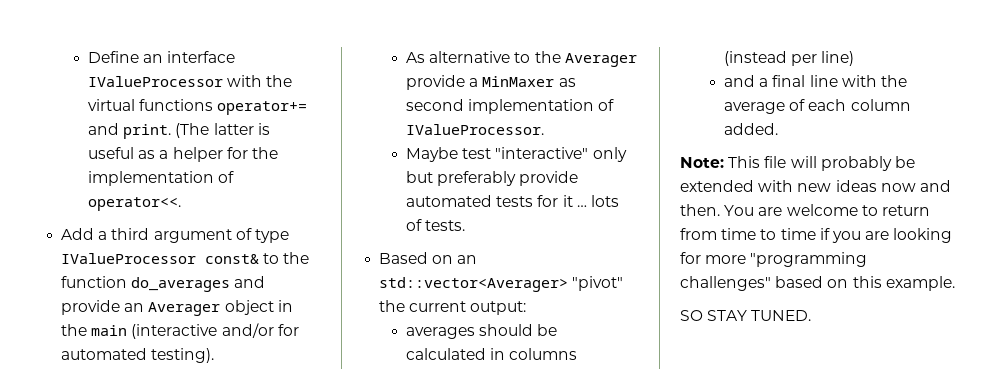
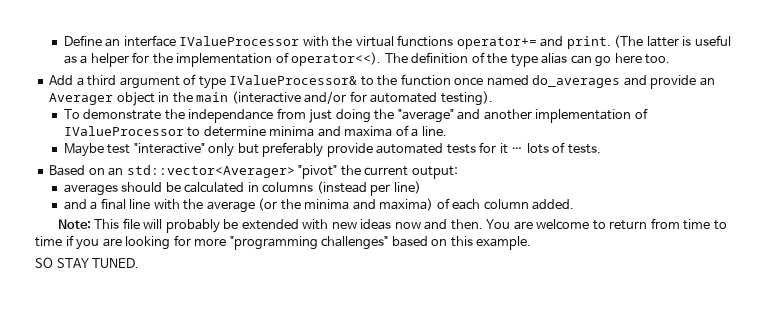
[88,197,182,211] operator<<. -> [291,52,671,67] operator<<). The definition of the type alias can go here too.
[61,253,260,264] IValueProcessor const& -> [229,75,358,85] IValueProcessor&
(128, 282) none -> [454,75,529,86] once named
[406,51,637,67] [406,75,576,90] [406,99,615,114] [406,124,545,135] As alternative to the Averager provide a MinMaxer as second implementation of IValueProcessor. -> [63,108,648,123] [63,125,447,137] To demonstrate the independance from just doing the "average" and another implementation of IValueProcessor to determine minima and maxima of a line.
(786, 108) none -> [258,198,434,211] (or the minima and maxima)

